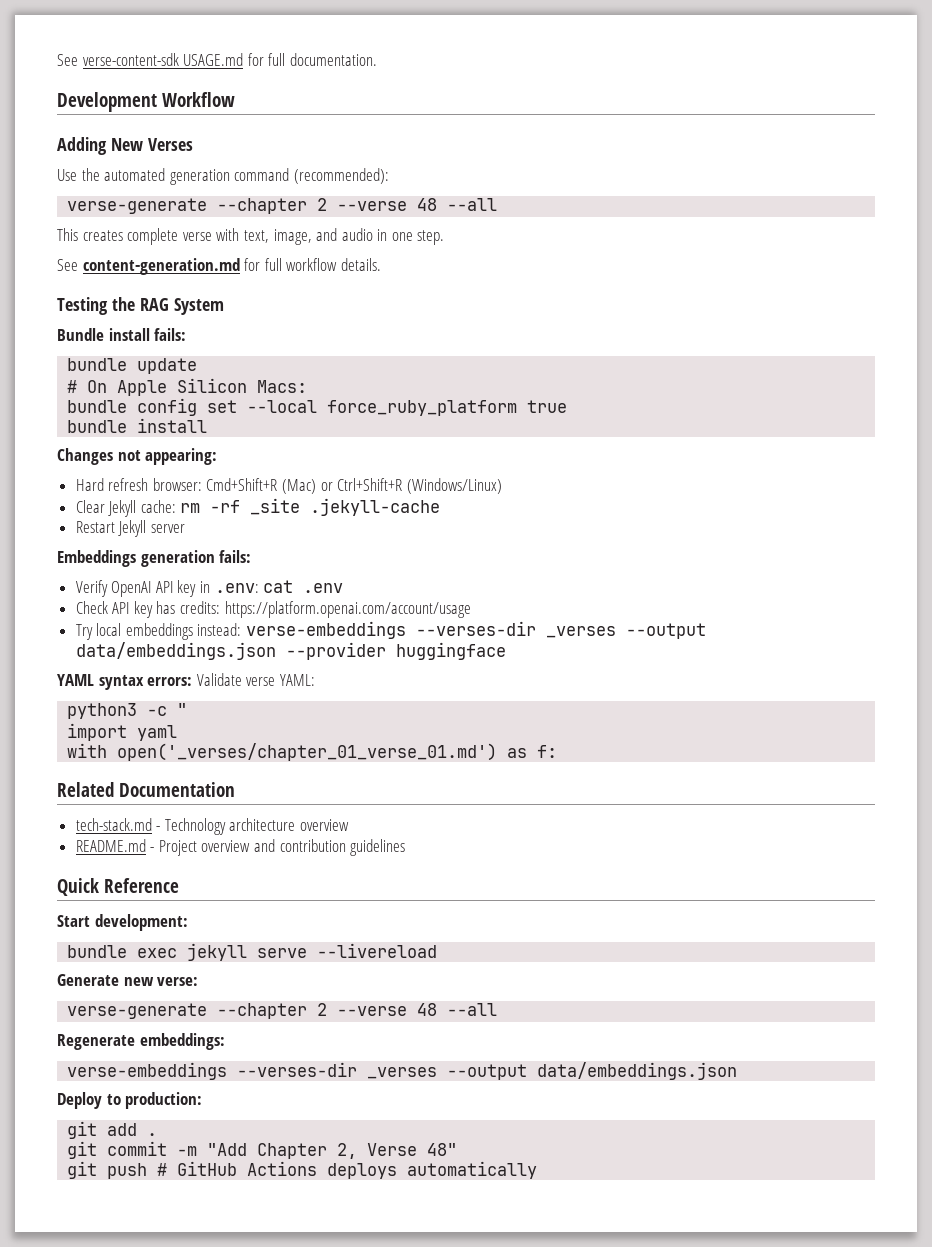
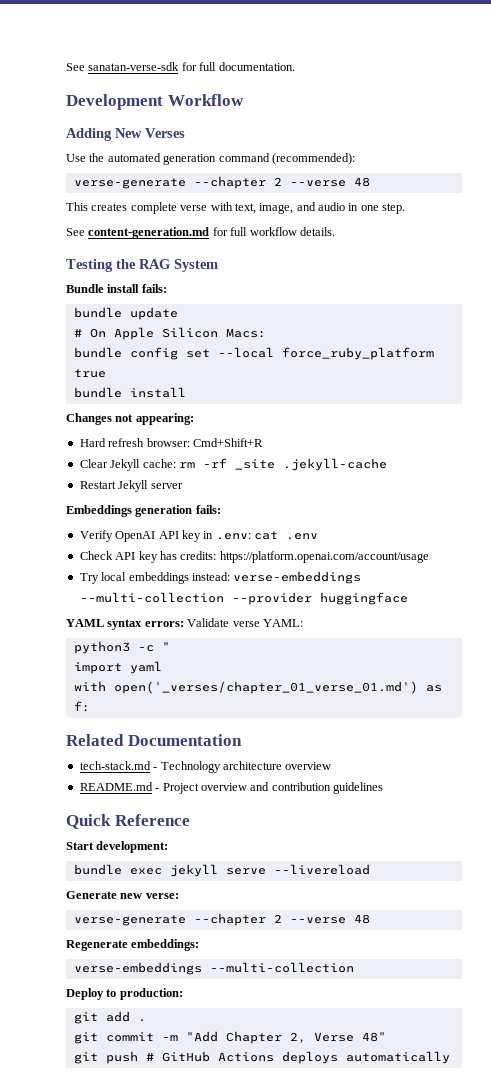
[57,53,244,66] See verse-content-sdk USAGE.md -> [66,62,180,71] See sanatan-verse-sdk
[447,198,498,211] --all -> (370, 182) none
[282,478,502,494] (Mac) or Ctrl+Shift+R (Windows/Linux) -> (263, 442) none
[416,621,707,639] [75,642,276,660] --verses-dir _verses --output data/embeddings.json -> [79,592,224,603] --multi-collection
[447,1003,498,1016] --all -> (370, 919) none
[237,1062,738,1080] --verses-dir _verses --output data/embeddings.json -> [209,962,354,973] --multi-collection

